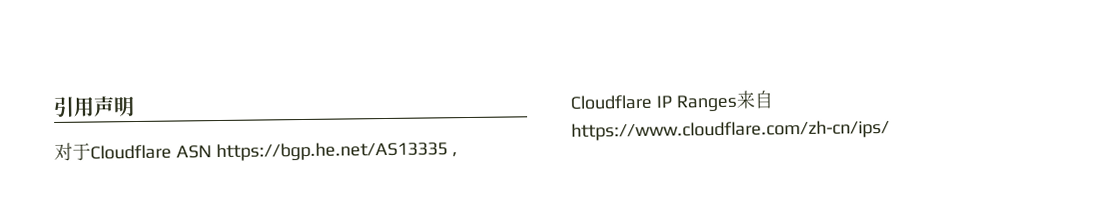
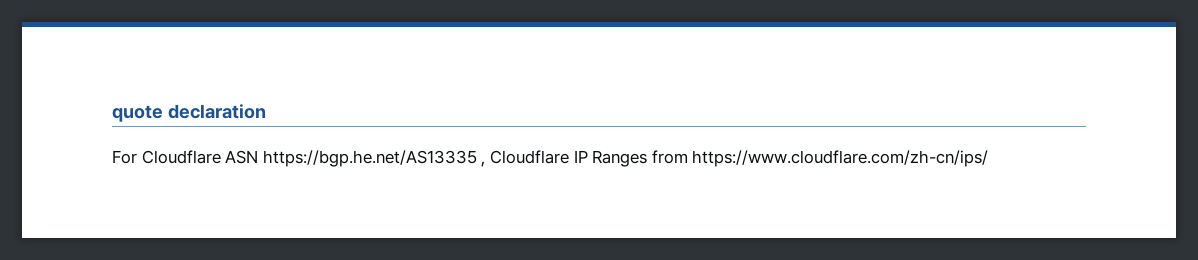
[53,96,135,118] [54,142,91,161] 引用声明 // 对于 -> [112,104,266,122] [112,150,137,164] quote declaration // For
[735,90,774,109] 来自 -> [651,150,688,164] from

